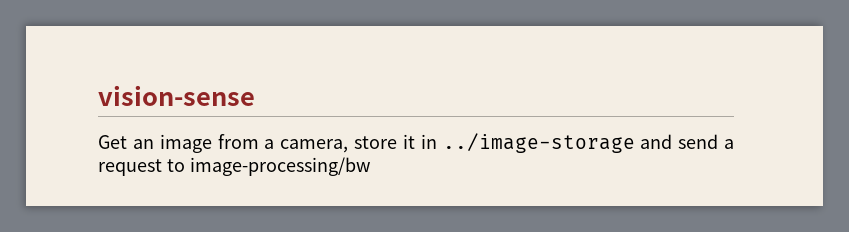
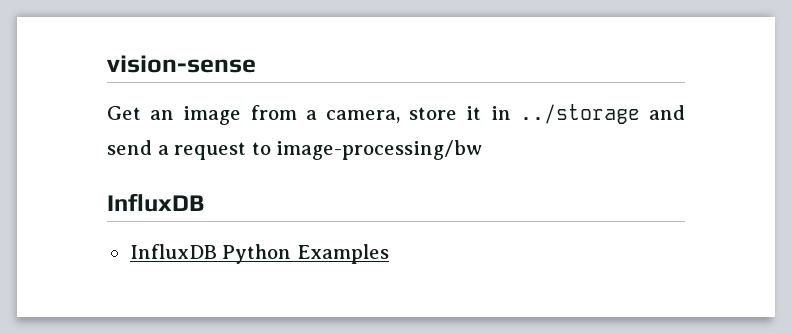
[442,133,635,153] ../image-storage -> [519,104,640,124] ../storage
(370, 166) none -> [107,193,204,212] [129,244,389,264] // InfluxDB // InfluxDB Python Examples

